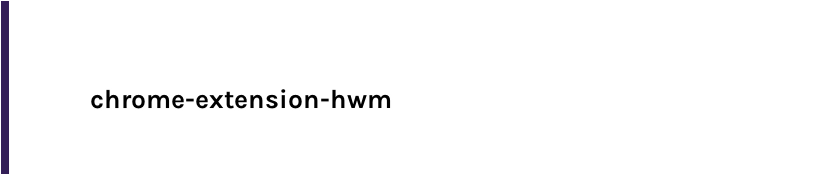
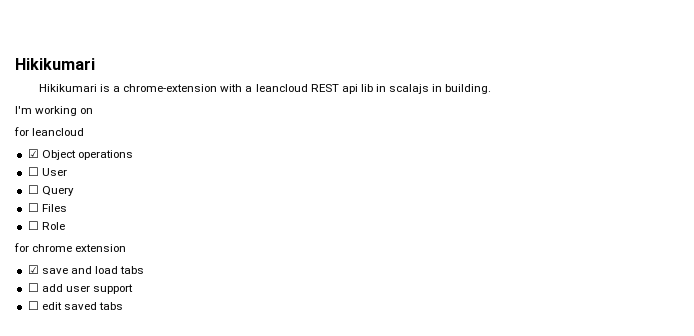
[90,89,393,110] chrome-extension-hwm -> [15,58,95,70] [38,84,492,94] [15,106,94,116] [14,127,85,136] [27,149,133,160] [27,167,67,176] [27,185,74,196] [27,203,67,212] [27,221,65,230] [14,243,127,252] [27,265,145,274] [27,283,133,294] [27,301,123,310] Hikikumari // Hikikumari is a chrome-extension with a leancloud REST api lib in scalajs in building. // I'm working on // for leancloud // ☑ Object operations // ☐ User // ☐ Query // ☐ Files // ☐ Role // for chrome extension // ☑ save and load tabs // ☐ add user support // ☐ edit saved tabs

